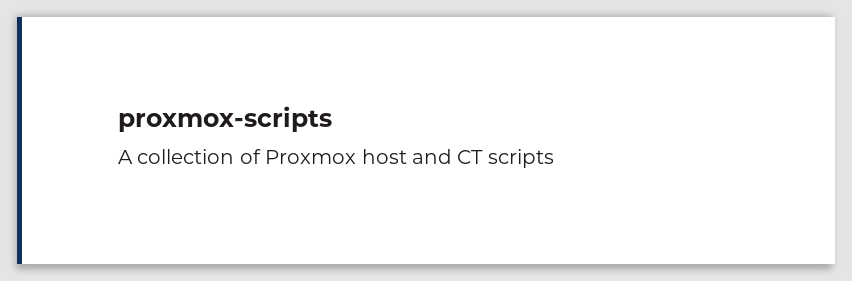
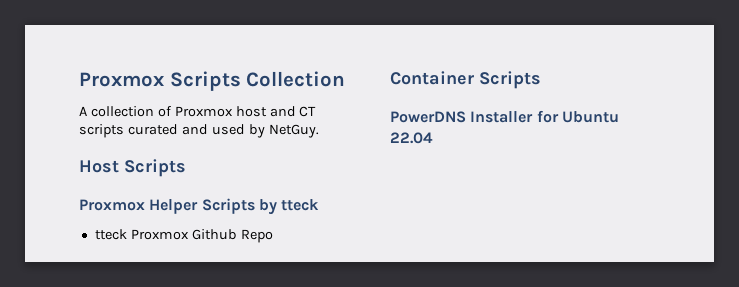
[118,106,332,132] proxmox-scripts -> [79,71,346,91] Proxmox Scripts Collection
(554, 158) none -> [127,124,319,138] [79,159,186,177] [79,198,320,215] [94,229,273,243] [390,71,541,89] [390,110,619,123] [390,132,433,144] curated and used by NetGuy. // Host Scripts // Proxmox Helper Scripts by tteck // tteck Proxmox Github Repo // Container Scripts // PowerDNS Installer for Ubuntu 22.04

